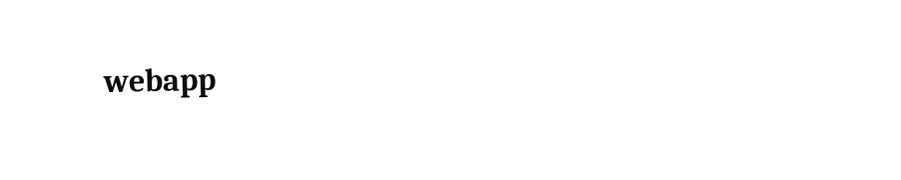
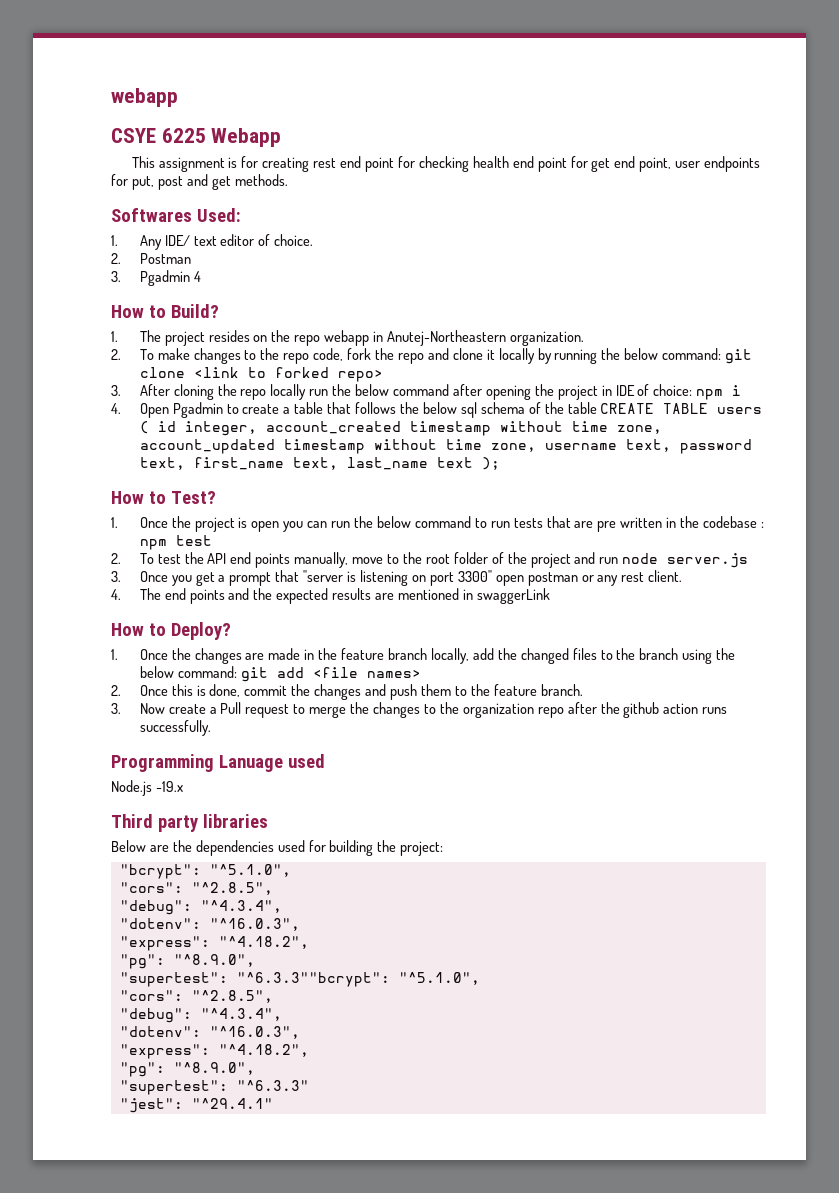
[102,66,217,100] webapp -> [111,88,178,107] [111,128,282,147] [131,156,761,172] [111,174,288,190] [111,208,241,222] [111,234,314,250] [111,253,191,264] [111,270,201,286] [111,304,219,318] [111,330,584,346] [111,348,753,364] [139,367,383,382] [111,384,742,400] [111,402,763,418] [139,421,662,436] [139,439,752,454] [139,457,500,470] [111,491,216,504] [111,516,764,532] [139,535,212,550] [111,552,749,568] [111,570,683,586] [111,588,550,604] [111,622,231,640] [111,648,736,664] [139,666,421,682] [111,684,583,700] [111,702,728,718] [139,720,211,736] [111,754,325,772] [111,780,183,796] [111,814,268,832] [111,840,444,856] [119,864,291,879] [119,882,273,895] [119,900,282,915] [119,918,300,931] [119,936,309,951] [119,954,255,969] [119,972,480,987] [119,990,273,1003] [119,1008,282,1023] [119,1026,300,1039] [119,1044,309,1059] [119,1062,255,1077] [119,1080,309,1095] [119,1098,273,1113] webapp // CSYE 6225 Webapp // This assignment is for creating rest end point for checking health end point for get end point, user endpoints for put, post and get methods. // Softwares Used: // 1. Any IDE/ text editor of choice. // 2. Postman // 3. Pgadmin 4 // How to Build? // 1. The project resides on the repo webapp in Anutej-Northeastern organization. // 2. To make changes to the repo code, fork the repo and clone it locally by running the below command: git clone <link to forked repo> // 3. After cloning the repo locally run the below command after opening the project in IDE of choice: npm i // 4. Open Pgadmin to create a table that follows the below sql schema of the table CREATE TABLE users ( id integer, account_created timestamp without time zone, account_updated timestamp without time zone, username text, password text, first_name text, last_name text ); // How to Test? // 1. Once the project is open you can run the below command to run tests that are pre written in the codebase : npm test // 2. To test the API end points manually, move to the root folder of the project and run node server.js // 3. Once you get a prompt that "server is listening on port 3300" open postman or any rest client. // 4. The end points and the expected results are mentioned in swaggerLink // How to Deploy? // 1. Once the changes are made in the feature branch locally, add the changed files to the branch using the below command: git add <file names> // 2. Once this is done, commit the changes and push them to the feature branch. // 3. Now create a Pull request to merge the changes to the organization repo after the github action runs successfully. // Programming Lanuage used // Node.js -19.x // Third party libraries // Below are the dependencies used for building the project: // "bcrypt": "^5.1.0", // "cors": "^2.8.5", // "debug": "^4.3.4", // "dotenv": "^16.0.3", // "express": "^4.18.2", // "pg": "^8.9.0", // "supertest": "^6.3.3""bcrypt": "^5.1.0", // "cors": "^2.8.5", // "debug": "^4.3.4", // "dotenv": "^16.0.3", // "express": "^4.18.2", // "pg": "^8.9.0", // "supertest": "^6.3.3" // "jest": "^29.4.1"

